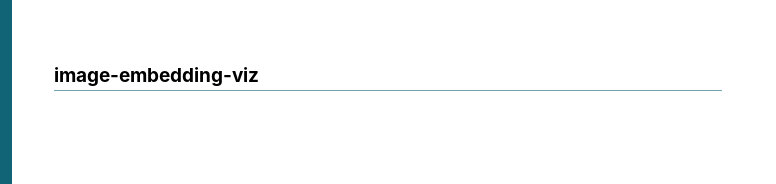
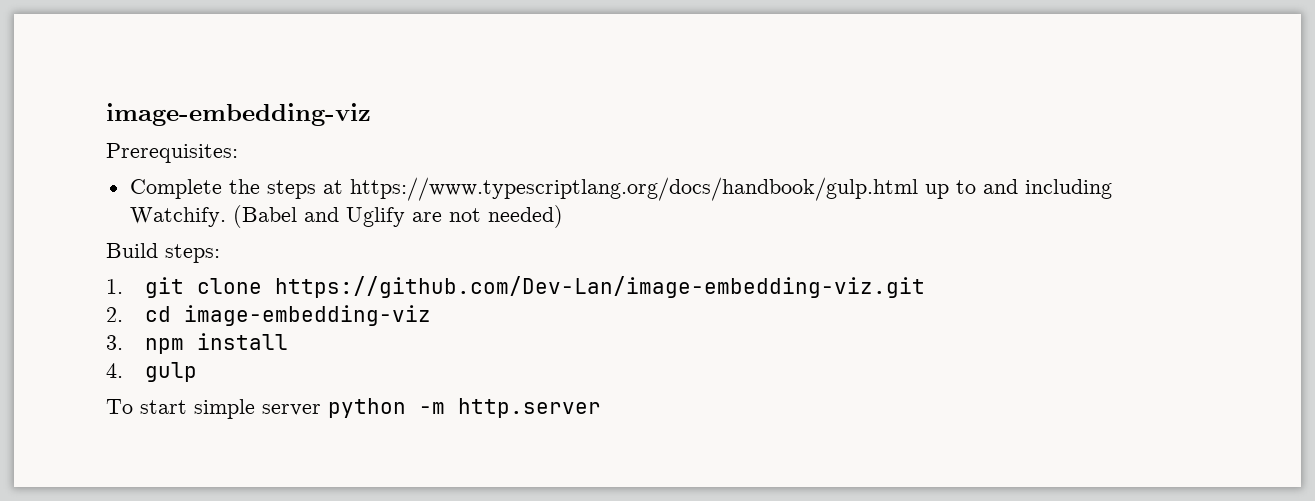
[54,67,259,87] image-embedding-viz -> [106,103,371,126] [106,143,238,163] [129,177,1112,201] [129,205,563,228] [106,243,220,263] [106,276,925,298] [106,305,431,326] [106,333,288,354] [106,362,197,382] [106,398,601,419] image-embedding-viz // Prerequisites: // Complete the steps at https://www.typescriptlang.org/docs/handbook/gulp.html up to and including Watchify. (Babel and Uglify are not needed) // Build steps: // 1. git clone https://github.com/Dev-Lan/image-embedding-viz.git // 2. cd image-embedding-viz // 3. npm install // 4. gulp // To start simple server python -m http.server

